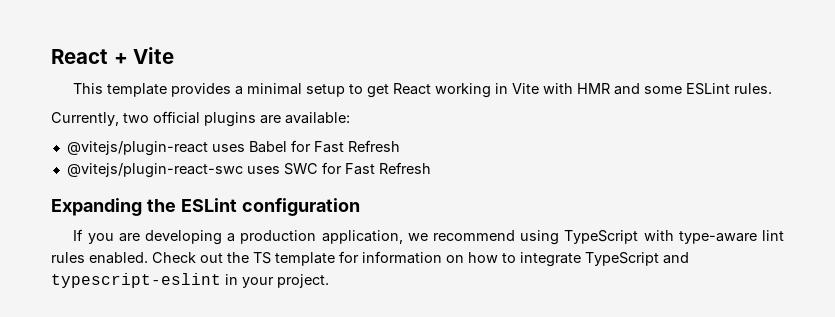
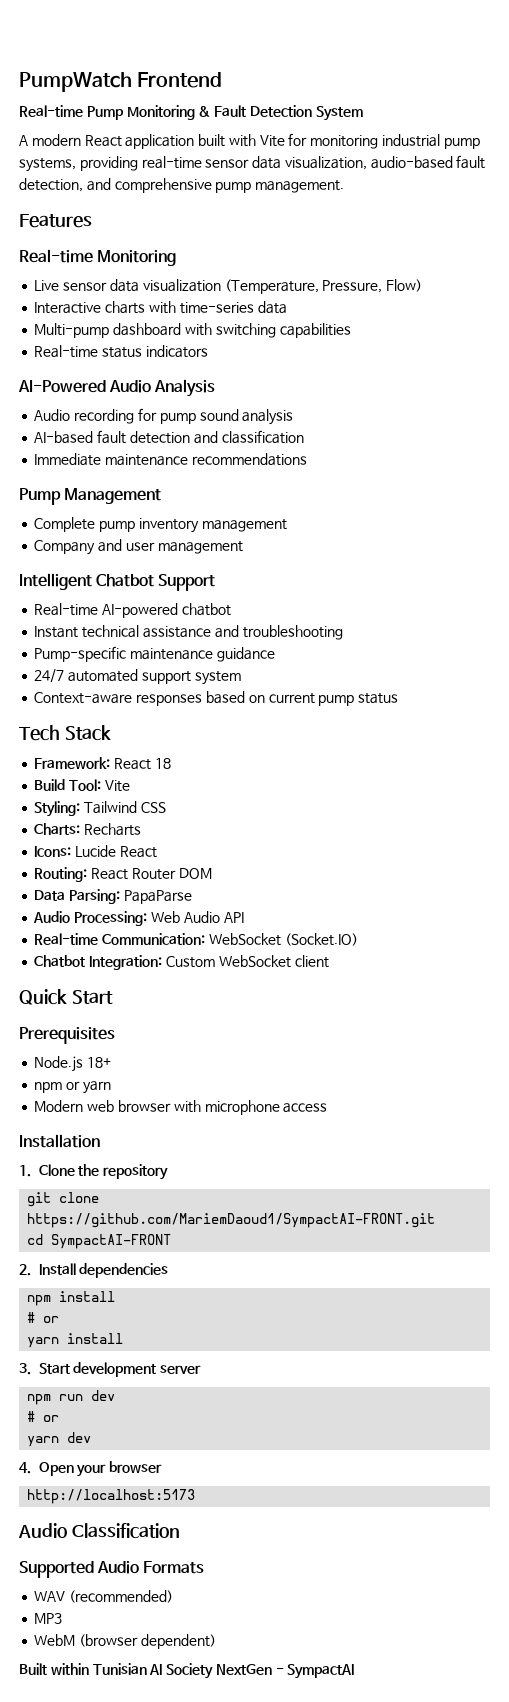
[51,47,175,64] [73,83,773,98] [51,111,350,127] [66,140,400,156] [66,162,431,178] [51,198,360,216] [73,229,785,245] [51,251,689,267] [51,273,329,288] React + Vite // This template provides a minimal setup to get React working in Vite with HMR and some ESLint rules. // Currently, two official plugins are available: // @vitejs/plugin-react uses Babel for Fast Refresh // @vitejs/plugin-react-swc uses SWC for Fast Refresh // Expanding the ESLint configuration // If you are developing a production application, we recommend using TypeScript with type-aware lint rules enabled. Check out the TS template for information on how to integrate TypeScript and typescript-eslint in your project. -> [19,72,223,92] [19,105,363,121] [19,133,480,149] [19,155,486,172] [19,178,345,193] [19,214,92,228] [19,249,177,266] [34,279,423,294] [34,301,287,314] [34,323,351,338] [34,345,208,358] [18,379,216,397] [34,408,294,425] [34,430,304,444] [34,453,307,466] [19,488,162,505] [34,517,287,533] [34,539,243,555] [19,573,216,591] [34,603,231,618] [34,625,343,640] [34,646,275,662] [34,669,241,685] [34,691,399,706] [19,725,111,741] [34,757,171,770] [34,779,130,792] [34,801,166,817] [34,823,142,836] [34,845,157,858] [34,867,212,882] [34,889,192,904] [33,911,244,926] [34,933,358,946] [34,955,329,970] [19,989,113,1005] [19,1027,115,1044] [34,1056,112,1072] [34,1081,111,1094] [34,1100,328,1115] [19,1134,100,1148] [19,1164,169,1180] [27,1192,100,1207] [27,1213,436,1228] [27,1234,172,1249] [19,1263,169,1278] [27,1291,116,1306] [27,1312,60,1323] [27,1333,124,1348] [19,1362,202,1377] [27,1390,116,1405] [27,1411,60,1422] [27,1432,92,1447] [19,1461,163,1477] [27,1489,196,1504] [18,1523,180,1539] [19,1561,205,1578] [34,1590,174,1603] [34,1613,63,1624] [34,1634,216,1649] [19,1663,355,1679] PumpWatch Frontend // Real-time Pump Monitoring & Fault Detection System // A modern React application built with Vite for monitoring industrial pump systems, providing real-time sensor data visualization, audio-based fault detection, and comprehensive pump management. // Features // Real-time Monitoring // Live sensor data visualization (Temperature, Pressure, Flow) // Interactive charts with time-series data // Multi-pump dashboard with switching capabilities // Real-time status indicators // AI-Powered Audio Analysis // Audio recording for pump sound analysis // AI-based fault detection and classification // Immediate maintenance recommendations // Pump Management // Complete pump inventory management // Company and user management // Intelligent Chatbot Support // Real-time AI-powered chatbot // Instant technical assistance and troubleshooting // Pump-specific maintenance guidance // 24/7 automated support system // Context-aware responses based on current pump status // Tech Stack // Framework: React 18 // Build Tool: Vite // Styling: Tailwind CSS // Charts: Recharts // Icons: Lucide React // Routing: React Router DOM // Data Parsing: PapaParse // Audio Processing: Web Audio API // Real-time Communication: WebSocket (Socket.IO) // Chatbot Integration: Custom WebSocket client // Quick Start // Prerequisites // Node.js 18+ // npm or yarn // Modern web browser with microphone access // Installation // 1. Clone the repository // git clone https://github.com/MariemDaoud1/SympactAI-FRONT.git // cd SympactAI-FRONT // 2. Install dependencies // npm install // # or // yarn install // 3. Start development server // npm run dev // # or // yarn dev // 4. Open your browser // http://localhost:5173 // Audio Classification // Supported Audio Formats // WAV (recommended) // MP3 // WebM (browser dependent) // Built within Tunisian AI Society NextGen - SympactAI

